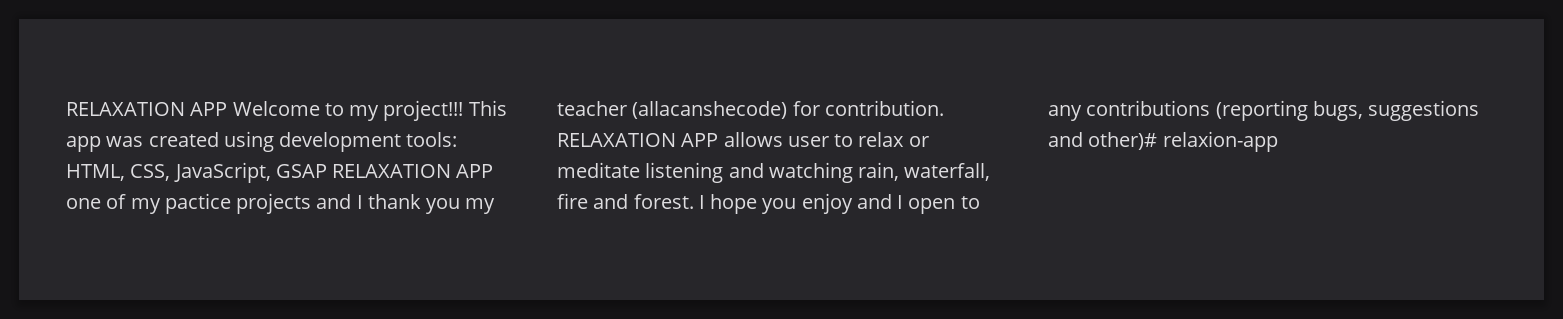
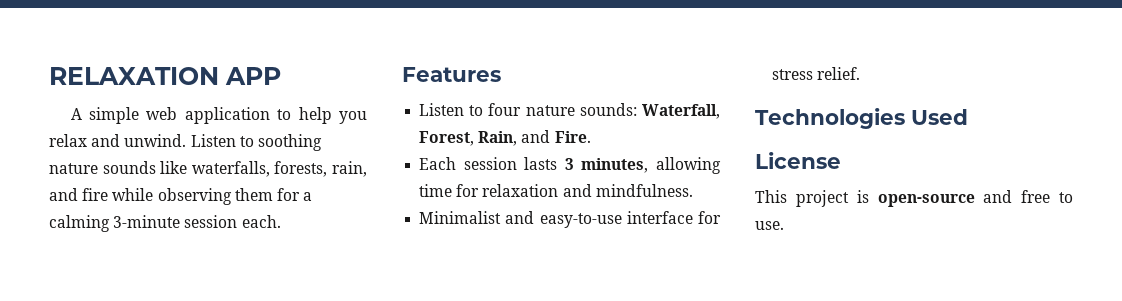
[66,100,507,121] [66,131,458,152] [66,162,494,183] [66,193,496,214] [557,100,944,119] [557,132,929,147] [557,162,991,183] [557,193,980,214] [1048,100,1480,121] [1048,131,1278,152] RELAXATION APP Welcome to my project!!! This app was created using development tools: HTML, CSS, JavaScript, GSAP RELAXATION APP one of my pactice projects and I thank you my teacher (allacanshecode) for contribution. RELAXATION APP allows user to relax or meditate listening and watching rain, waterfall, fire and forest. I hope you enjoy and I open to any contributions (reporting bugs, suggestions and other)# relaxion-app -> [49,67,281,85] [70,107,367,124] [49,134,322,151] [49,161,367,177] [49,188,313,205] [49,215,281,232] [402,67,501,82] [419,103,720,119] [419,130,591,146] [419,157,721,174] [419,184,693,197] [419,211,721,228] [772,67,861,80] [755,108,968,129] [755,152,841,169] [755,190,1073,207] [755,221,784,230] RELAXATION APP // A simple web application to help you relax and unwind. Listen to soothing nature sounds like waterfalls, forests, rain, and fire while observing them for a calming 3-minute session each. // Features // Listen to four nature sounds: Waterfall, Forest, Rain, and Fire. // Each session lasts 3 minutes, allowing time for relaxation and mindfulness. // Minimalist and easy-to-use interface for stress relief. // Technologies Used // License // This project is open-source and free to use.

